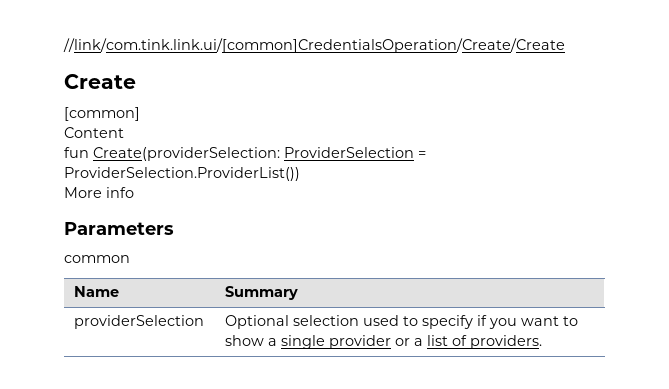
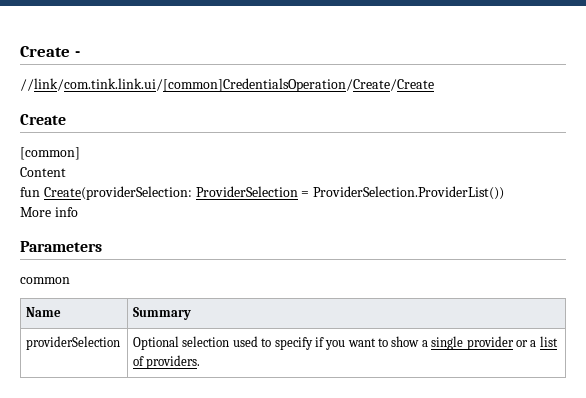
(63, 45) none -> [20,46,80,57] Create - //

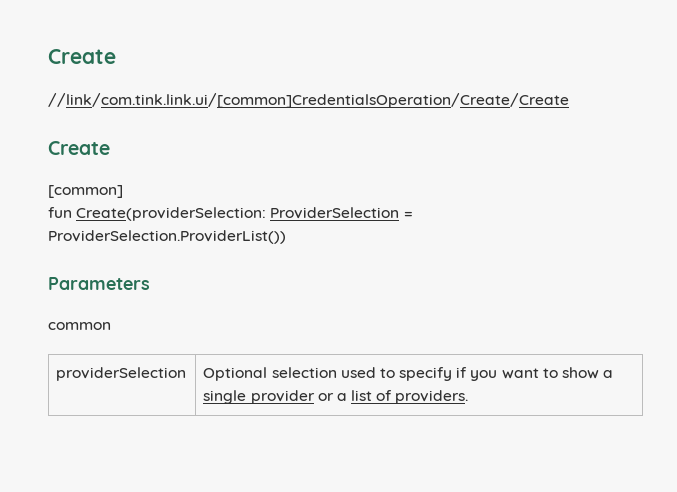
[20,46,80,57] Create - -> [48,49,116,64] Create
[20,167,66,177] // Content -> (123, 191) none
[20,207,78,217] // More info -> (286, 237) none
[26,307,62,317] [133,307,192,320] // Name | Summary -> (111, 326) none

